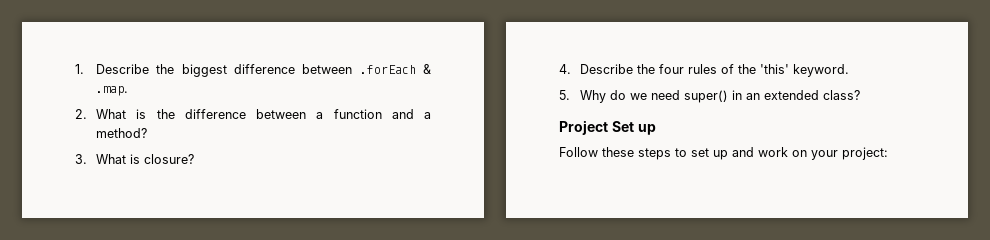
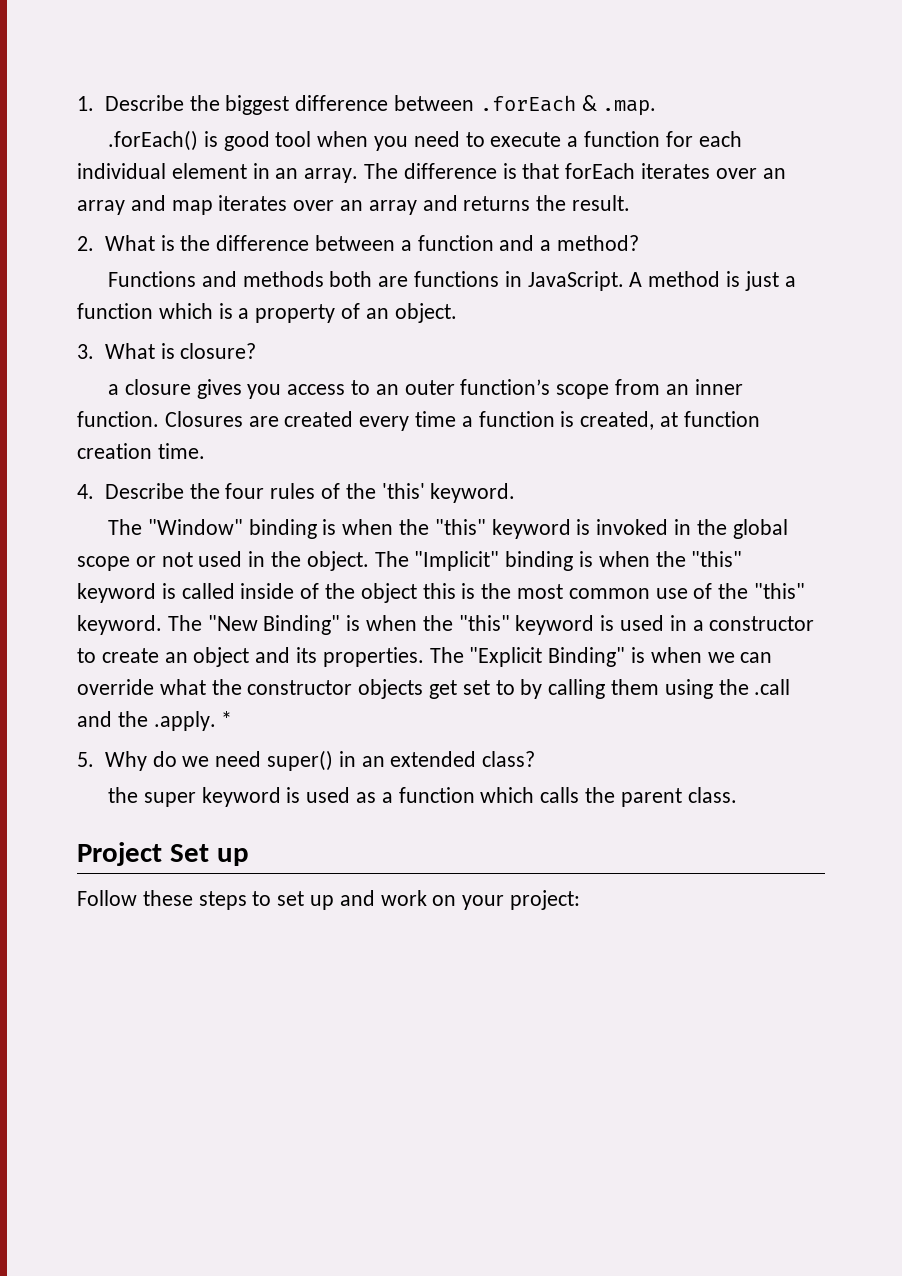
(129, 91) none -> [107,130,742,151] [77,163,786,183] [77,195,631,215] // .forEach() is good tool when you need to execute a function for each individual element in an array. The difference is that forEach iterates over an array and map iterates over an array and returns the result.
[75,154,195,164] 3. What is closure? -> [107,271,796,291] [77,303,457,323] [77,343,257,359] [107,379,743,399] [77,411,760,431] [77,443,205,459] Functions and methods both are functions in JavaScript. A method is just a function which is a property of an object. // 3. What is closure? // a closure gives you access to an outer function’s scope from an inner function. Closures are created every time a function is created, at function creation time.
(850, 70) none -> [107,519,788,539] [77,551,743,571] [77,583,806,603] [77,615,815,635] [77,647,773,667] [77,679,791,699] [77,711,233,731] // The "Window" binding is when the "this" keyword is invoked in the global scope or not used in the object. The "Implicit" binding is when the "this" keyword is called inside of the object this is the most common use of the "this" keyword. The "New Binding" is when the "this" keyword is used in a constructor to create an object and its properties. The "Explicit Binding" is when we can override what the constructor objects get set to by calling them using the .call and the .apply. *
(861, 95) none -> [107,787,737,807] // the super keyword is used as a function which calls the parent class.

